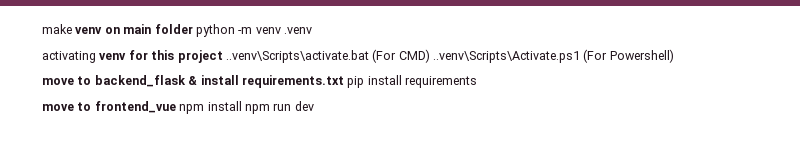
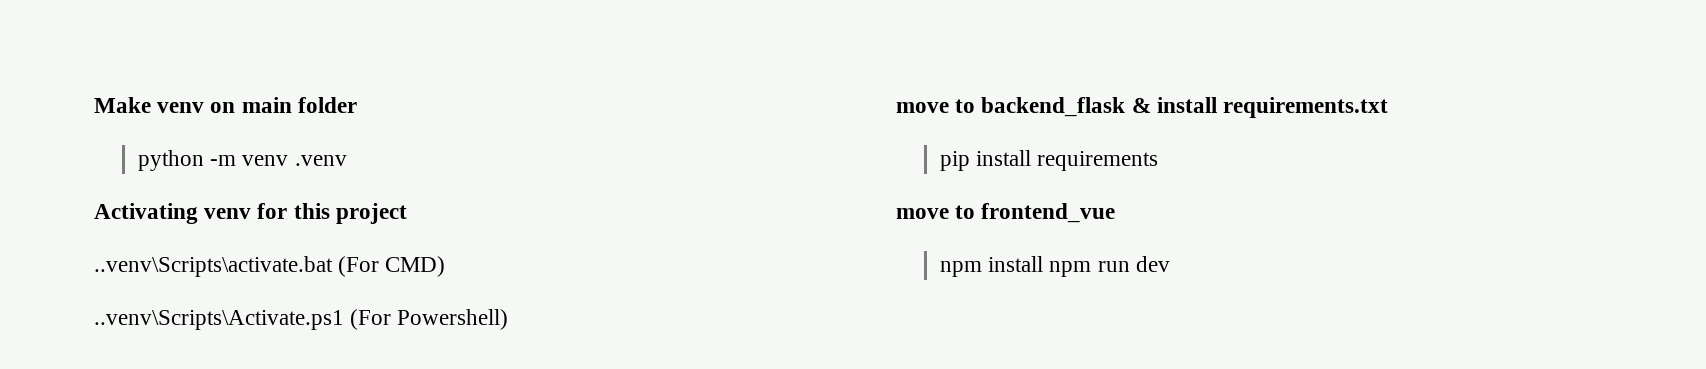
[42,24,72,34] make -> [94,97,151,113] Make
(193, 29) none -> (357, 105) //
[42,51,96,63] activating -> [94,203,198,224] Activating
(223, 56) none -> (407, 213) //
(430, 56) none -> (446, 266) //
(344, 81) none -> (1389, 107) //
(176, 107) none -> (1116, 213) //

